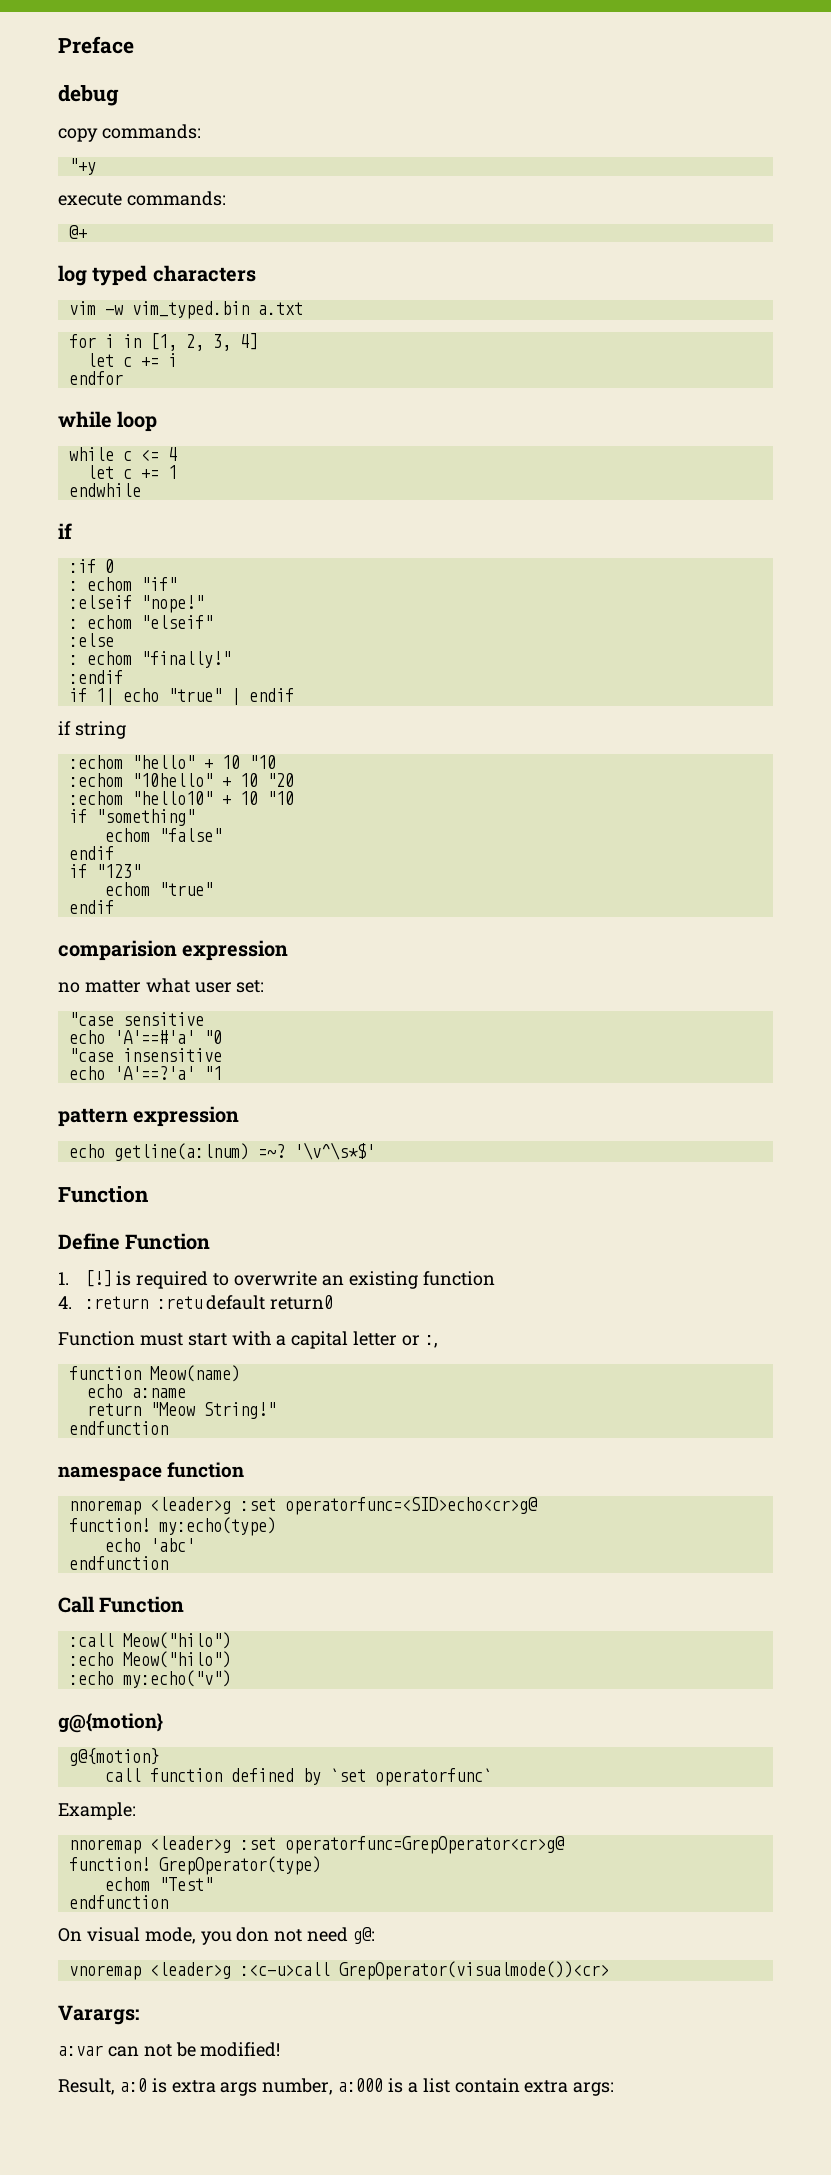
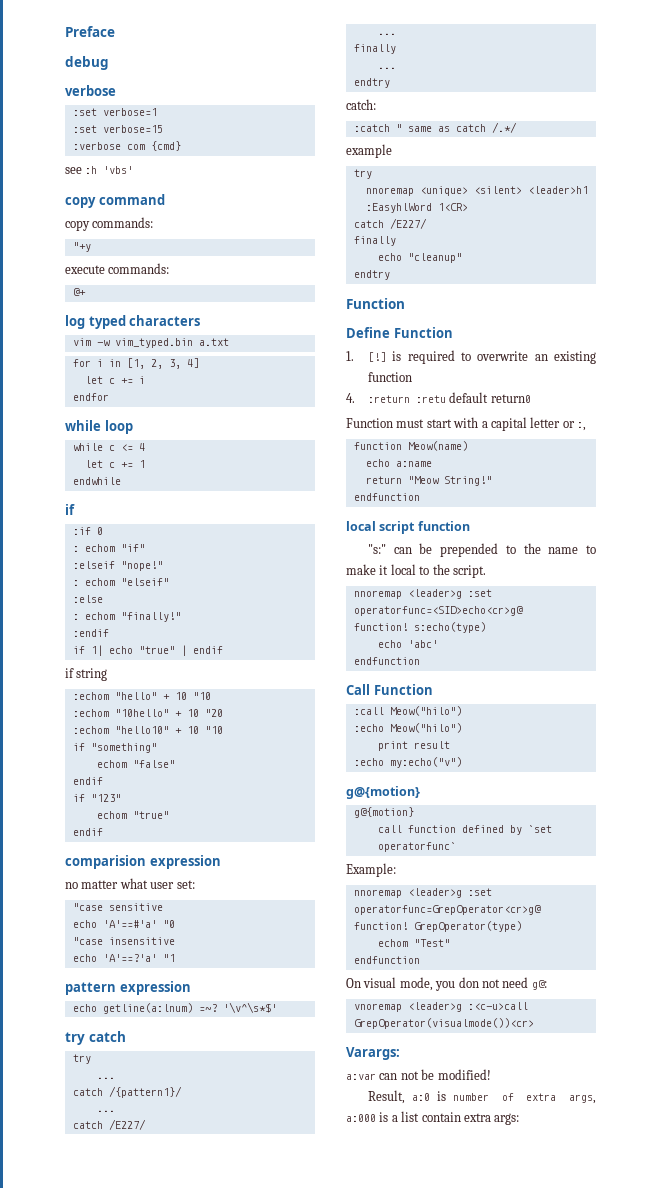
(119, 95) none -> [65,85,116,96] [72,108,157,116] [72,125,163,133] [72,141,181,151] [65,166,134,174] [65,194,165,208] // verbose // :set verbose=1 // :set verbose=15 // :verbose com {cmd} // see :h 'vbs' // copy command
(375, 1151) none -> [65,1031,126,1045] [72,1054,91,1064] [96,1077,115,1079] [72,1086,182,1098] [96,1110,115,1112] [72,1119,146,1130] [377,33,396,35] [353,44,396,54] [377,67,396,69] [353,78,390,88] [346,99,376,110] [353,122,517,133] [346,144,392,158] [353,169,372,179] [365,186,588,196] [365,203,468,213] [353,218,427,229] [353,236,396,246] [377,253,462,263] [353,270,390,280] // try catch // try // ... // catch /{pattern1}/ // ... // catch /E227/ // ... // finally // ... // endtry // catch: // :catch " same as catch /.*/ // example // try // nnoremap <unique> <silent> <leader>h1 :EasyhlWord 1<CR> // catch /E227/ // finally // echo "cleanup" // endtry
[58,1462,245,1481] namespace function -> [346,521,470,534] [367,543,596,557] [346,564,486,578] local script function // "s:" can be prepended to the name to make it local to the script.
[158,1517,276,1536] my:echo(type) -> [413,622,486,633] s:echo(type)
(231, 1659) none -> [377,741,450,751] // print result
[171,2078,334,2096] extra args number, -> [453,1093,596,1104] number of extra args,

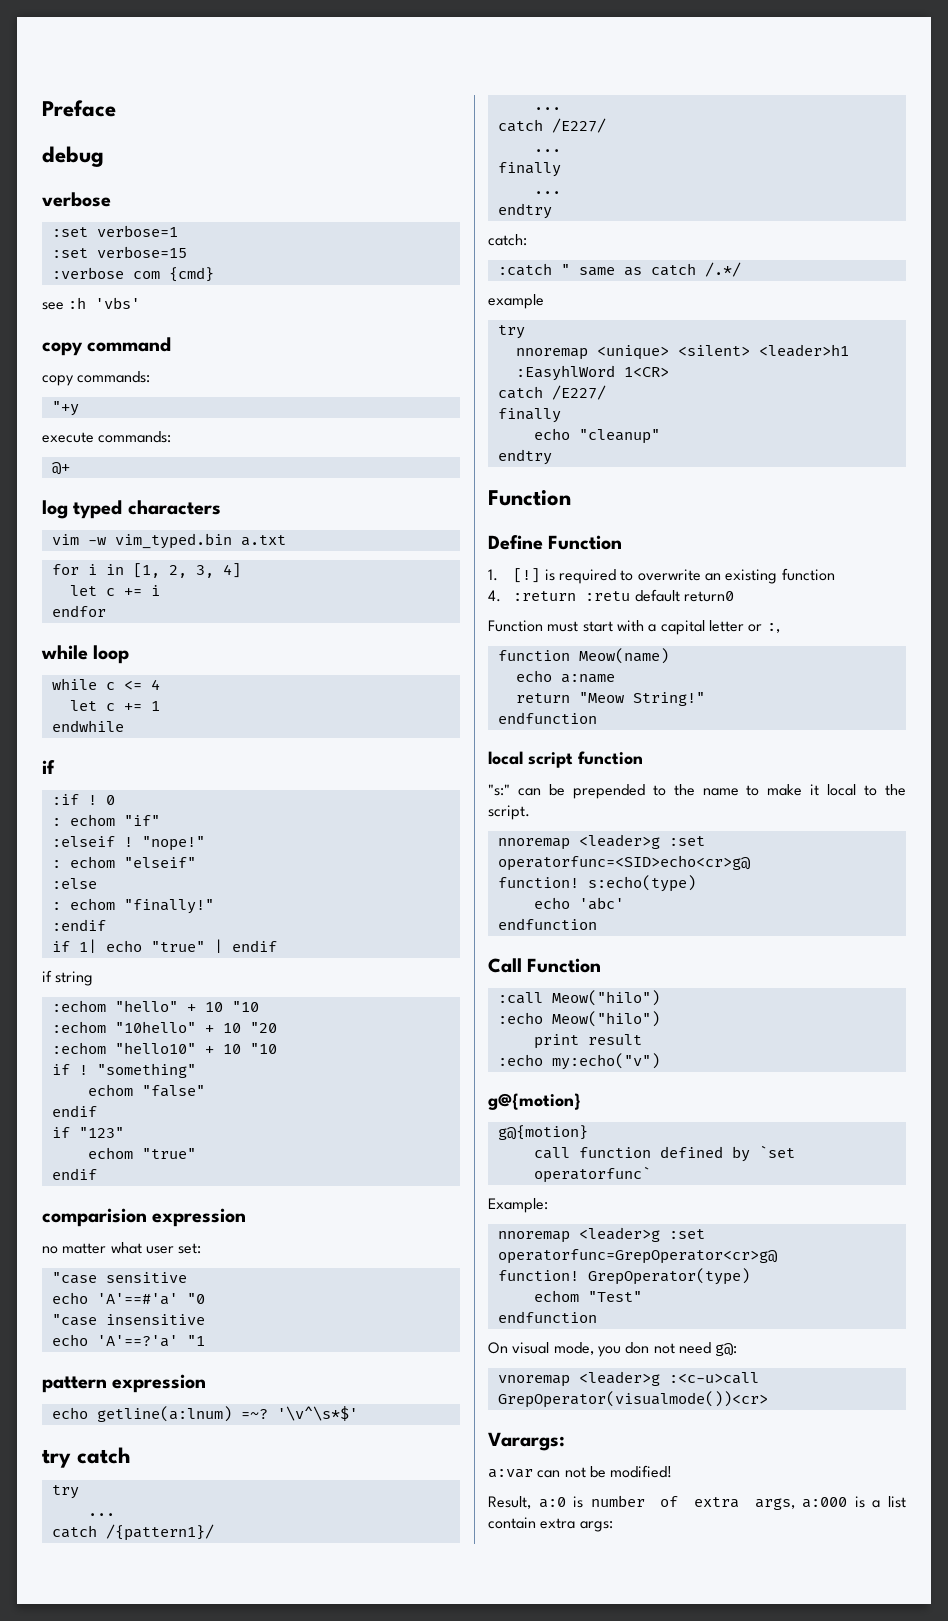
(91, 531) none -> [87,795,97,805] !
(115, 565) none -> [123,837,133,847] !
(85, 747) none -> [78,1065,88,1075] !

